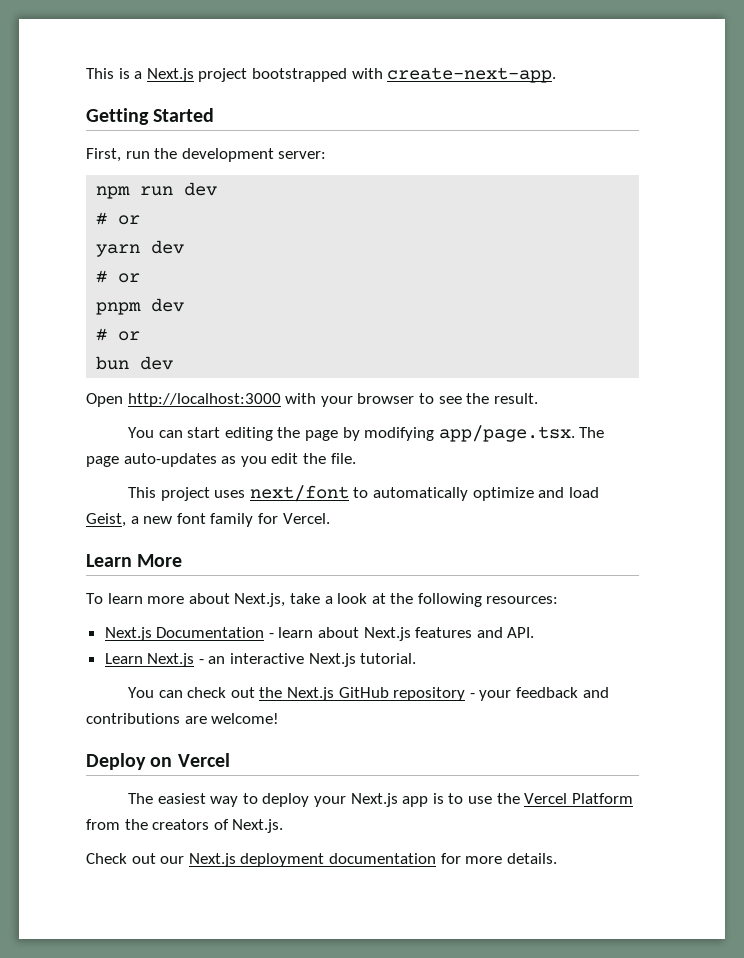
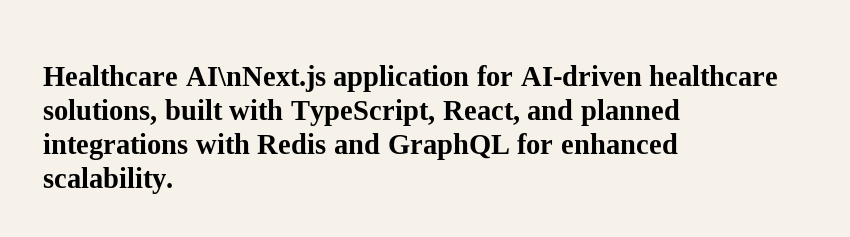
[86,67,557,83] [86,108,215,125] [86,148,327,162] [96,182,218,199] [96,212,141,225] [96,240,185,257] [96,270,141,283] [96,298,185,315] [96,328,141,341] [96,356,174,370] [86,393,538,407] [128,425,605,442] [86,453,356,467] [128,485,599,502] [86,513,330,527] [86,554,183,567] [86,593,559,607] [104,627,535,641] [104,653,417,667] [128,687,609,701] [86,713,280,724] [86,753,230,770] [128,793,633,807] [86,819,284,833] [86,853,557,867] This is a Next.js project bootstrapped with create-next-app. // Getting Started // First, run the development server: // npm run dev // # or // yarn dev // # or // pnpm dev // # or // bun dev // Open http://localhost:3000 with your browser to see the result. // You can start editing the page by modifying app/page.tsx. The page auto-updates as you edit the file. // This project uses next/font to automatically optimize and load Geist, a new font family for Vercel. // Learn More // To learn more about Next.js, take a look at the following resources: // Next.js Documentation - learn about Next.js features and API. // Learn Next.js - an interactive Next.js tutorial. // You can check out the Next.js GitHub repository - your feedback and contributions are welcome! // Deploy on Vercel // The easiest way to deploy your Next.js app is to use the Vercel Platform from the creators of Next.js. // Check out our Next.js deployment documentation for more details. -> [43,65,779,92] [43,99,681,126] [43,133,679,160] [43,167,173,194] Healthcare AI\nNext.js application for AI-driven healthcare solutions, built with TypeScript, React, and planned integrations with Redis and GraphQL for enhanced scalability.

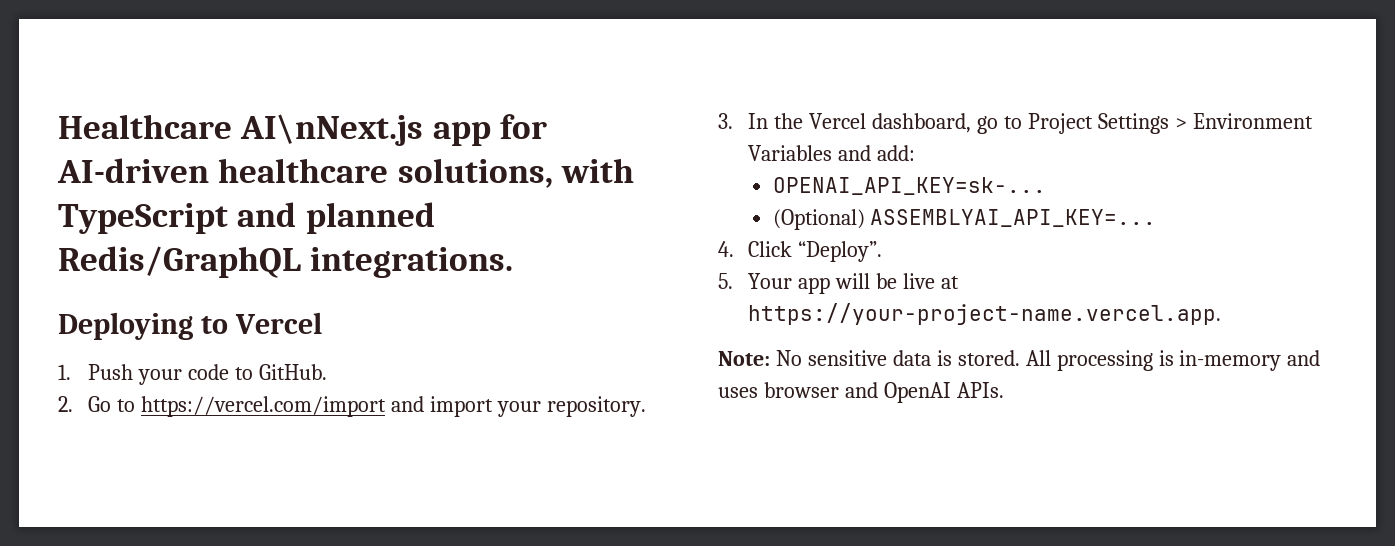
[333,65,470,92] application -> [432,122,491,146] app
[164,99,681,126] [43,133,679,160] [43,167,173,194] built with TypeScript, React, and planned integrations with Redis and GraphQL for enhanced scalability. -> [560,158,634,183] [58,202,435,234] [58,246,514,278] [58,312,322,340] [58,364,328,385] [58,396,646,417] [718,113,1313,134] [748,145,916,161] [772,177,1046,195] [772,209,1157,230] [718,241,883,262] [718,273,960,294] [748,303,1222,325] [718,350,1321,371] [718,382,1004,403] with TypeScript and planned Redis/GraphQL integrations. // Deploying to Vercel // 1. Push your code to GitHub. // 2. Go to https://vercel.com/import and import your repository. // 3. In the Vercel dashboard, go to Project Settings > Environment Variables and add: // OPENAI_API_KEY=sk-... // (Optional) ASSEMBLYAI_API_KEY=... // 4. Click “Deploy”. // 5. Your app will be live at https://your-project-name.vercel.app. // Note: No sensitive data is stored. All processing is in-memory and uses browser and OpenAI APIs.

